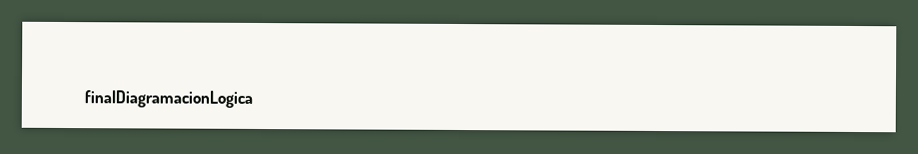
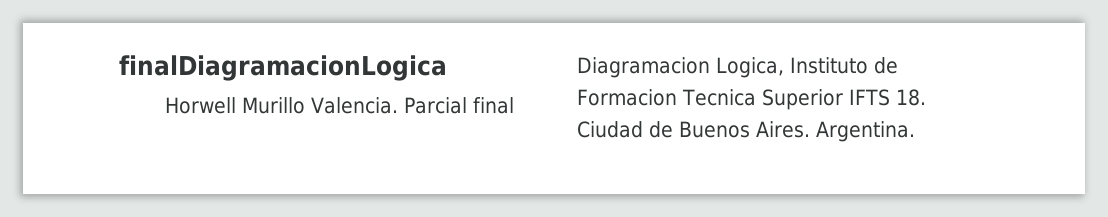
(253, 99) none -> [164,97,514,114] [577,57,898,78] [577,89,926,110] [577,121,915,142] // Horwell Murillo Valencia. Parcial final Diagramacion Logica, Instituto de Formacion Tecnica Superior IFTS 18. Ciudad de Buenos Aires. Argentina.

